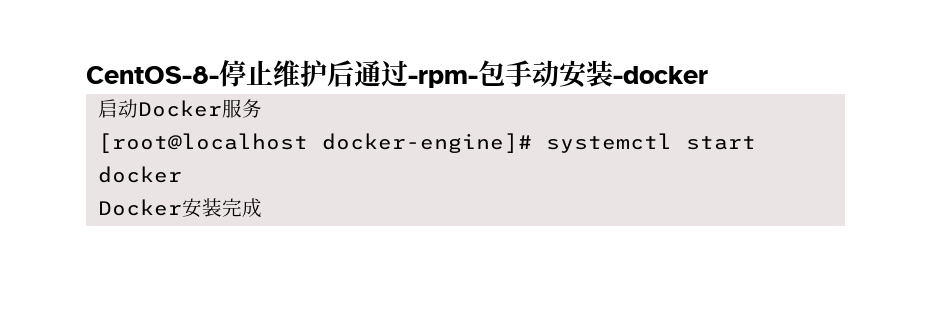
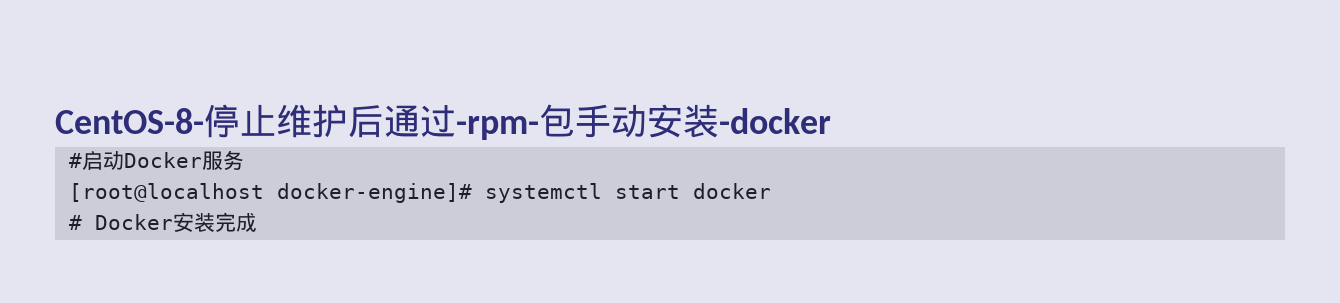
(708, 75) none -> [68,153,82,168] #
(182, 174) none -> [68,215,82,230] #

